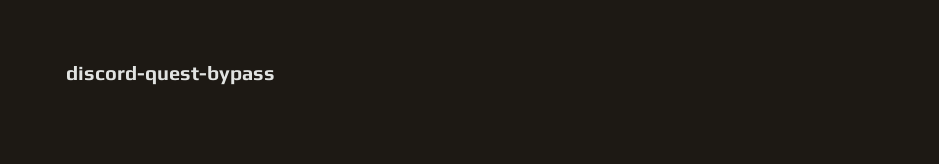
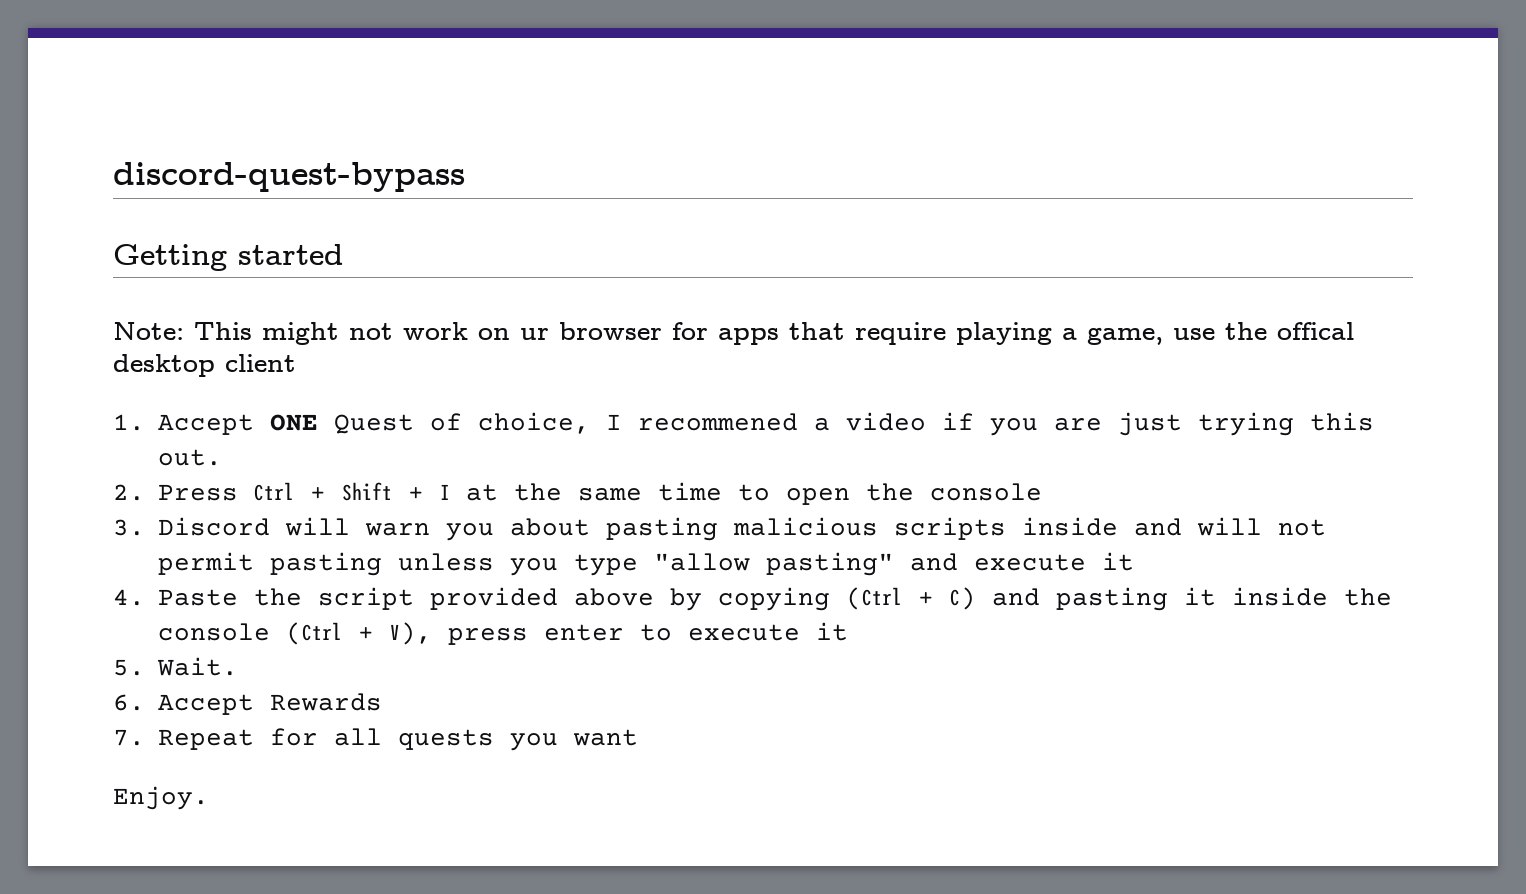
(275, 75) none -> [113,244,343,271] [113,322,1354,345] [113,354,296,377] [113,412,1375,436] [158,449,223,466] [113,482,1043,505] [113,517,1327,541] [158,552,1135,576] [113,587,1393,611] [158,622,849,645] [113,657,239,676] [113,693,383,715] [113,728,639,751] [113,786,209,810] // Getting started // Note: This might not work on ur browser for apps that require playing a game, use the offical desktop client // 1. Accept ONE Quest of choice, I recommened a video if you are just trying this out. // 2. Press Ctrl + Shift + I at the same time to open the console // 3. Discord will warn you about pasting malicious scripts inside and will not permit pasting unless you type "allow pasting" and execute it // 4. Paste the script provided above by copying (Ctrl + C) and pasting it inside the console (Ctrl + V), press enter to execute it // 5. Wait. // 6. Accept Rewards // 7. Repeat for all quests you want // Enjoy.

